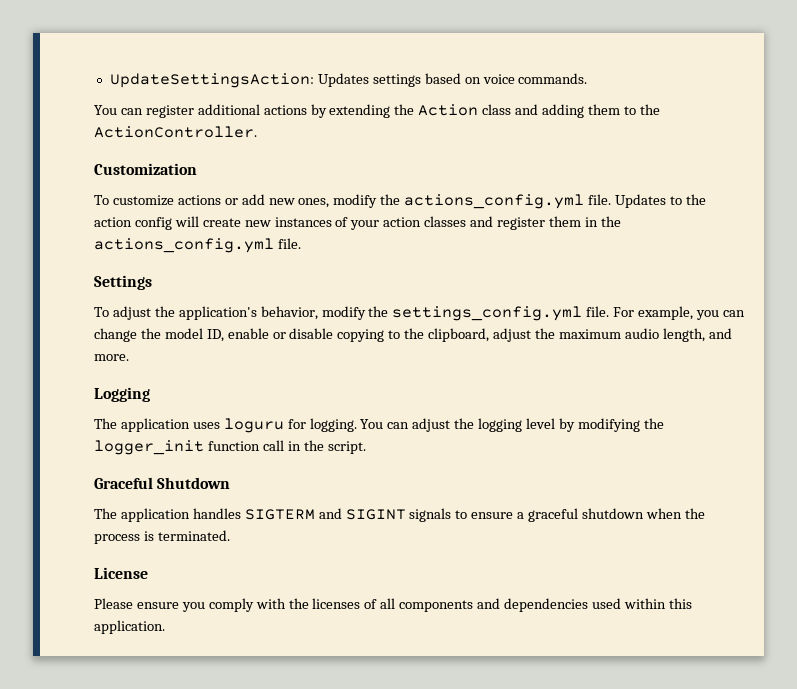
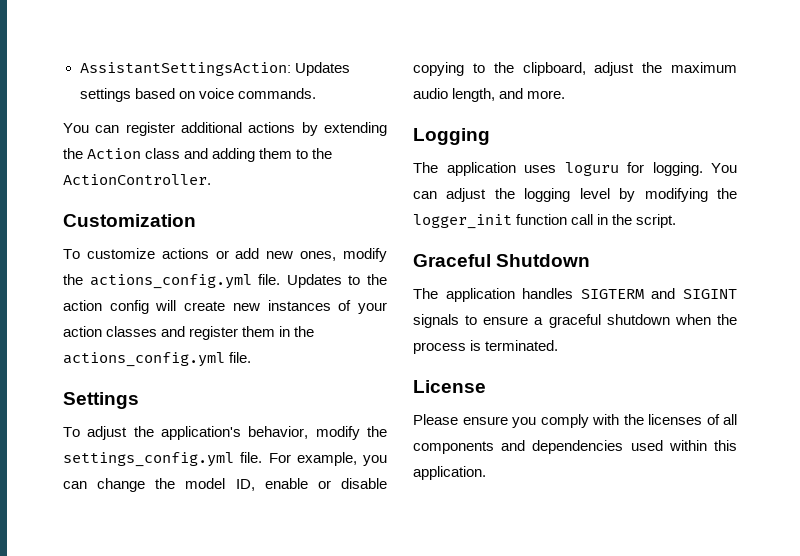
[109,73,314,88] UpdateSettingsAction: -> [79,62,291,76] AssistantSettingsAction:

